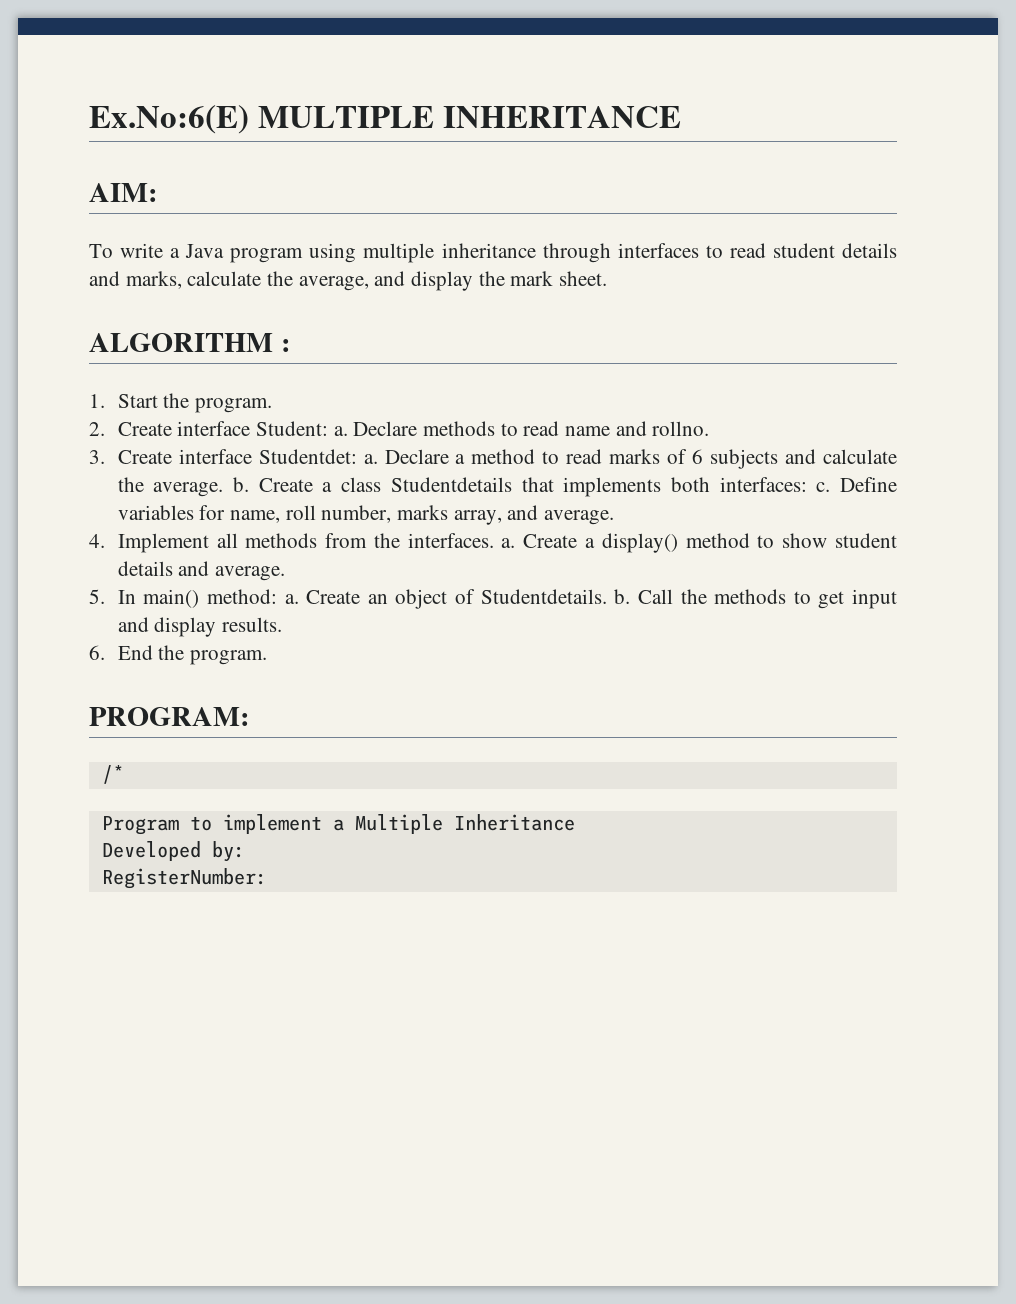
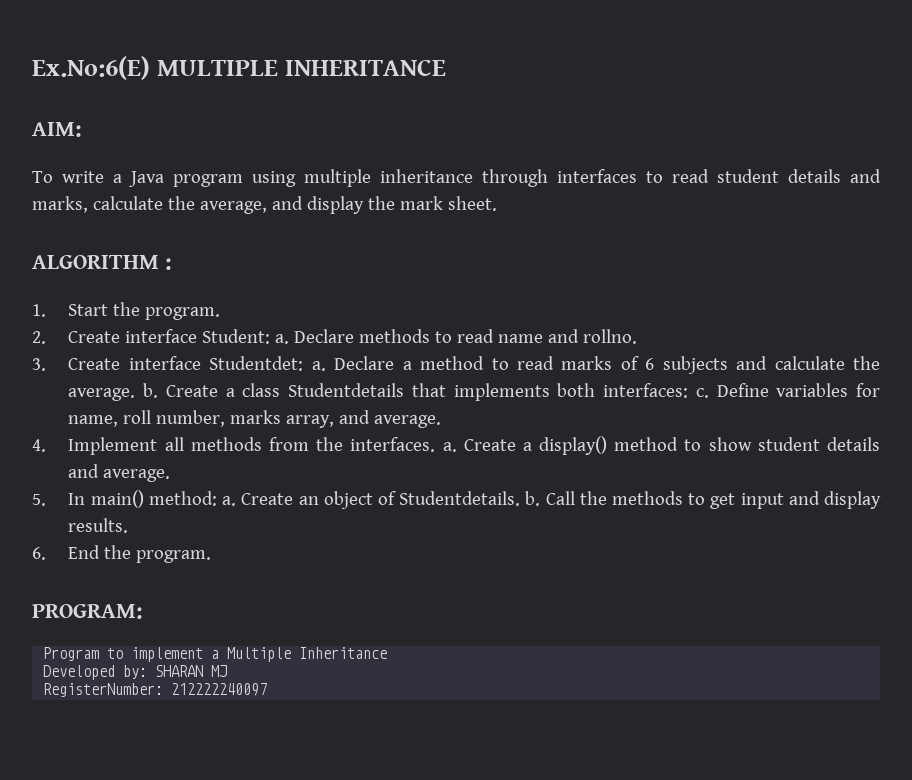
[101,765,124,784] // /* -> (143, 611) none
(245, 851) none -> [155,665,228,677] SHARAN MJ
(267, 878) none -> [171,683,268,696] 212222240097

